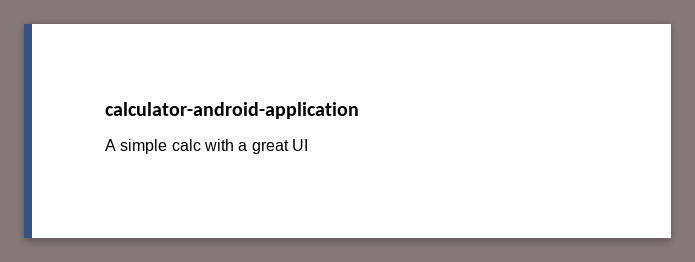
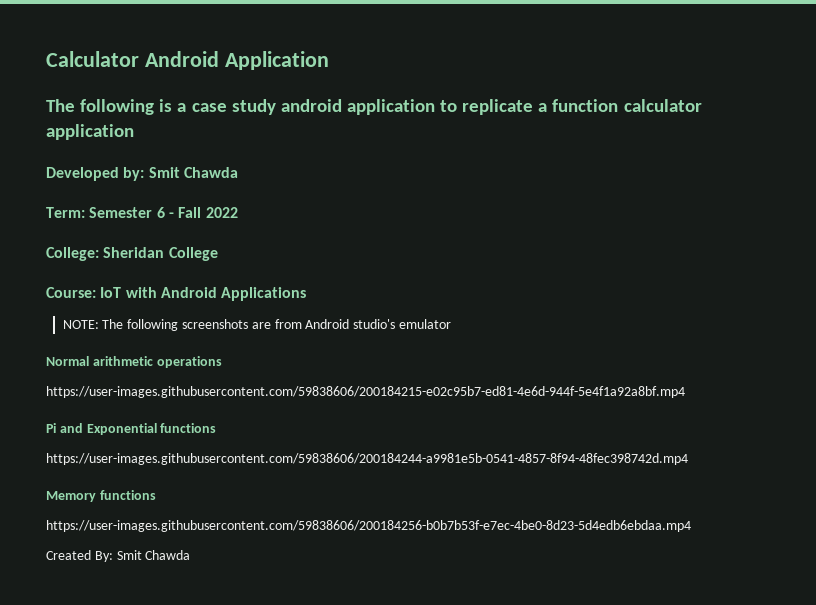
[105,102,359,119] [105,139,308,154] calculator-android-application // A simple calc with a great UI -> [46,51,329,70] [46,99,702,115] [46,124,134,140] [46,167,238,181] [46,207,238,218] [46,247,218,261] [46,287,307,301] [62,319,451,331] [46,356,222,368] [46,386,685,398] [46,423,217,435] [46,453,688,465] [46,490,156,502] [46,520,691,532] [46,550,191,562] Calculator Android Application // The following is a case study android application to replicate a function calculator application // Developed by: Smit Chawda // Term: Semester 6 - Fall 2022 // College: Sheridan College // Course: IoT with Android Applications // NOTE: The following screenshots are from Android studio's emulator // Normal arithmetic operations // https://user-images.githubusercontent.com/59838606/200184215-e02c95b7-ed81-4e6d-944f-5e4f1a92a8bf.mp4 // Pi and Exponential functions // https://user-images.githubusercontent.com/59838606/200184244-a9981e5b-0541-4857-8f94-48fec398742d.mp4 // Memory functions // https://user-images.githubusercontent.com/59838606/200184256-b0b7b53f-e7ec-4be0-8d23-5d4edb6ebdaa.mp4 // Created By: Smit Chawda

